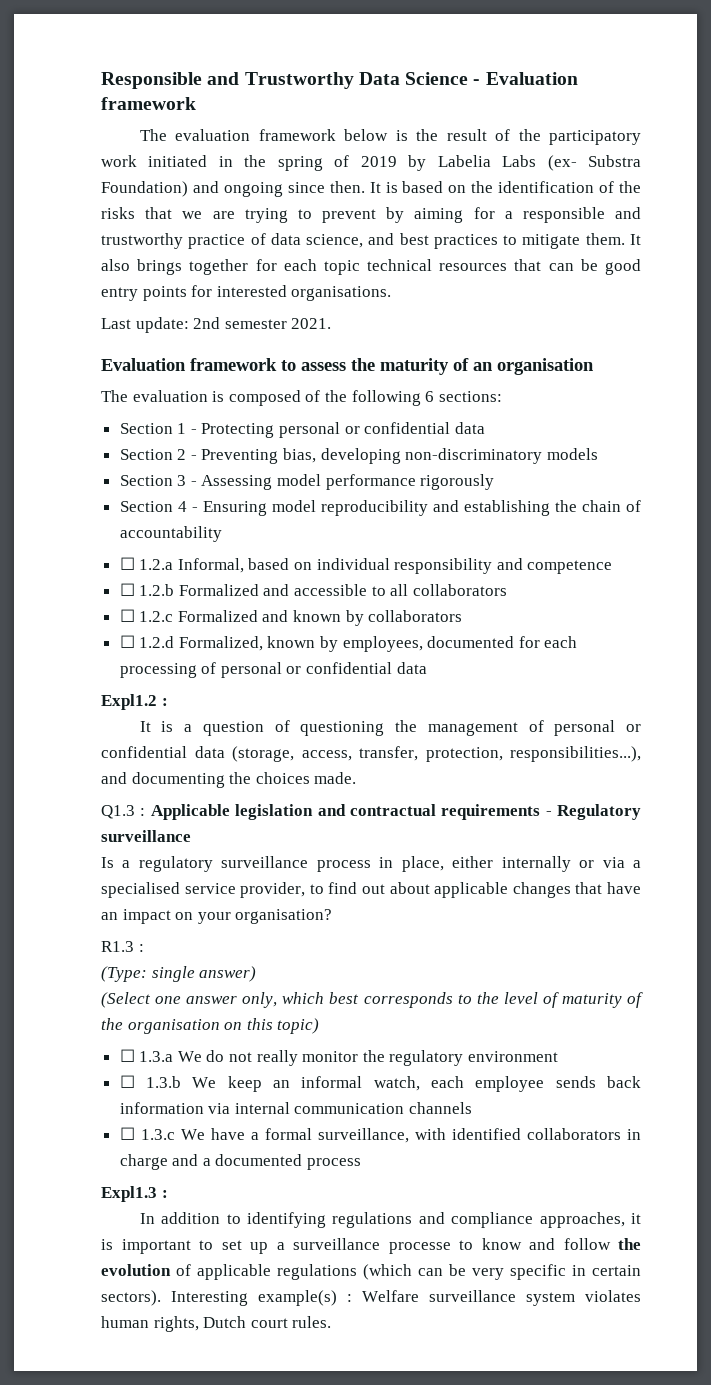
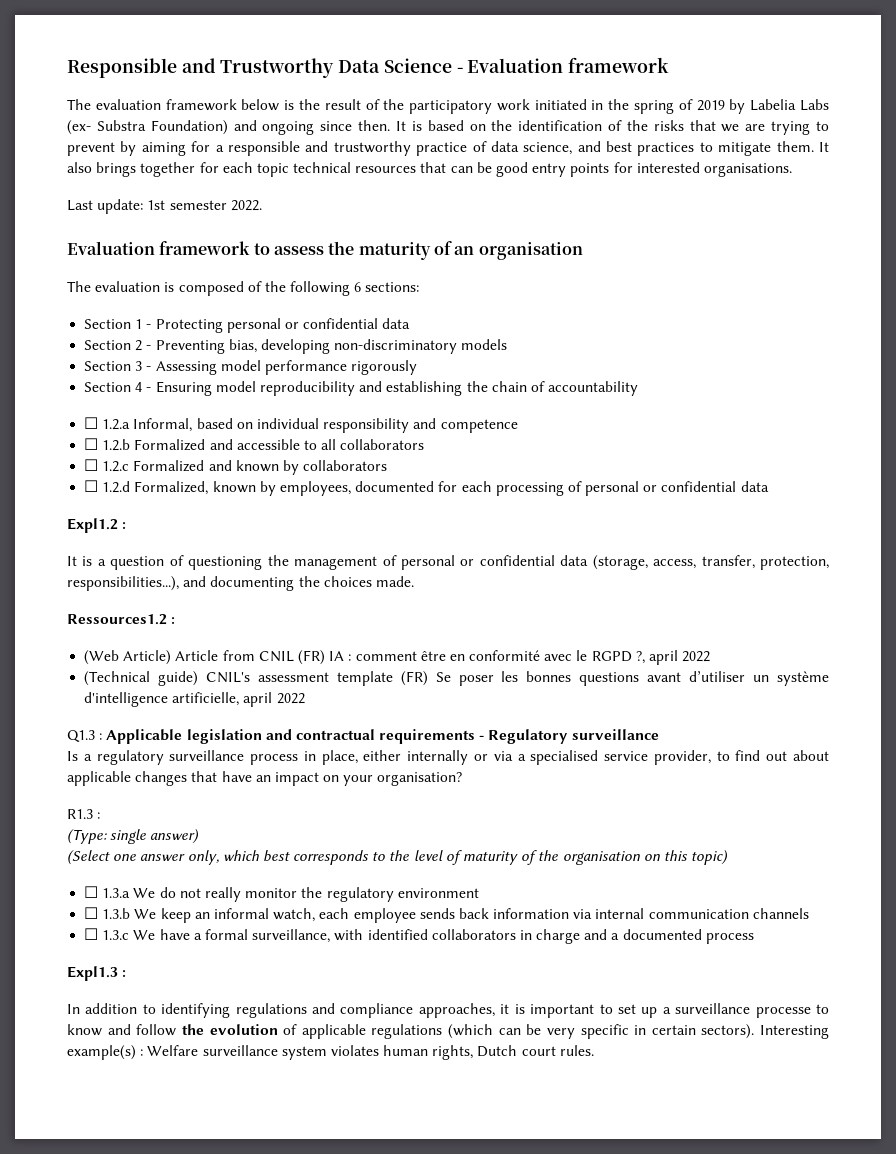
[193,317,332,329] 2nd semester 2021. -> [147,200,262,211] 1st semester 2022.
(357, 778) none -> [67,614,176,625] [84,650,711,665] [84,671,829,686] [84,692,305,707] // Ressources1.2 : // (Web Article) Article from CNIL (FR) IA : comment être en conformité avec le RGPD ?, april 2022 // (Technical guide) CNIL's assessment template (FR) Se poser les bonnes questions avant d’utiliser un système d'intelligence artificielle, april 2022

